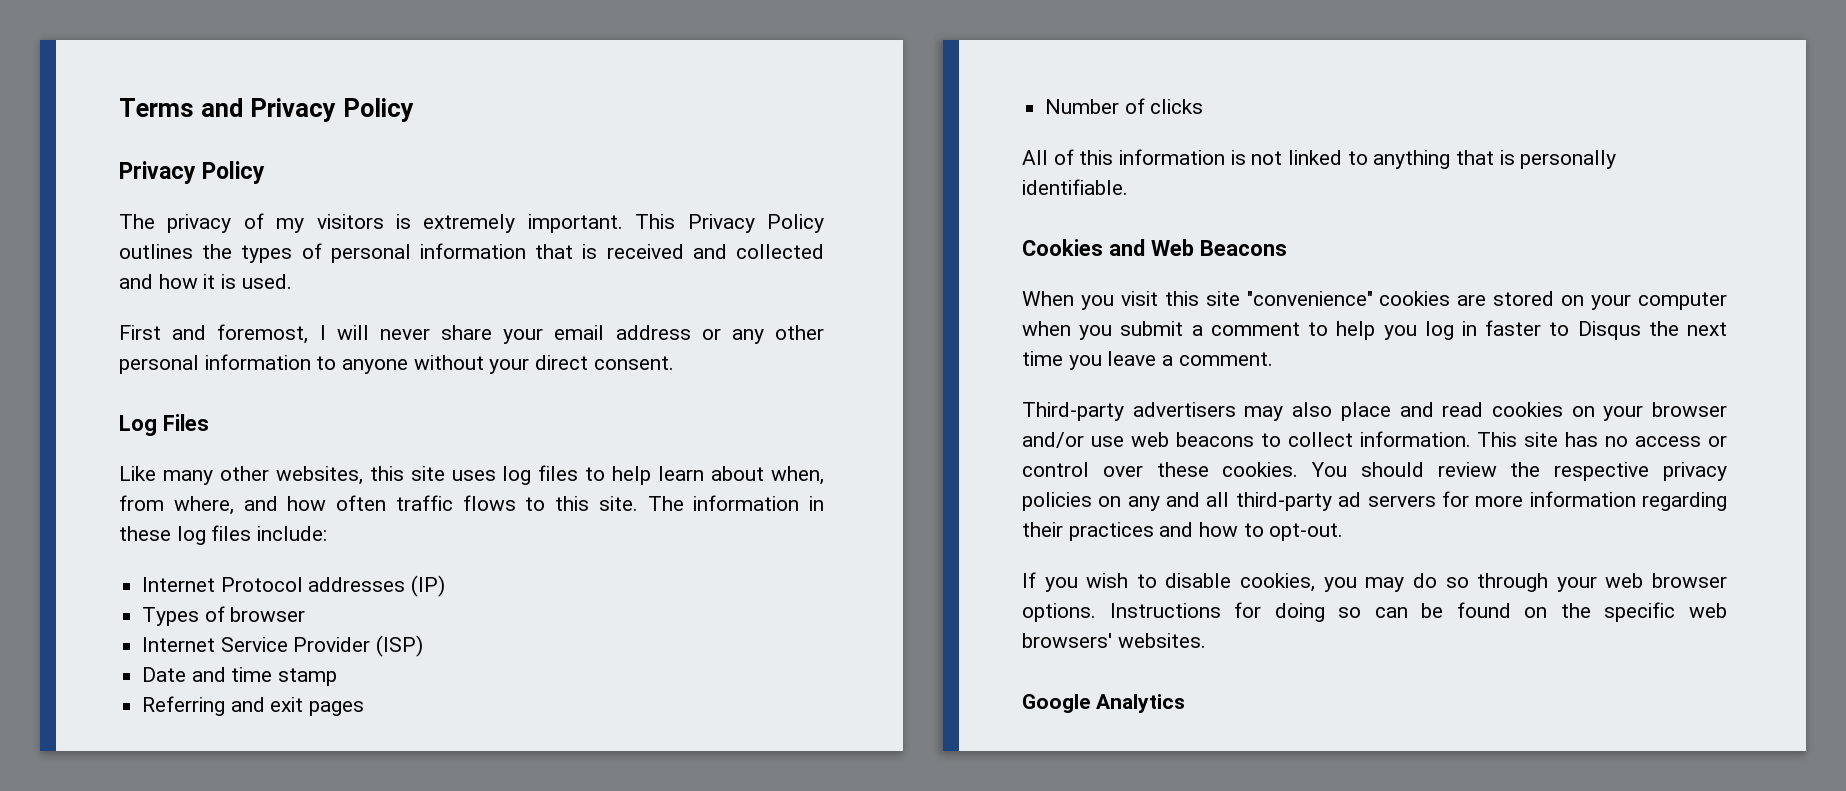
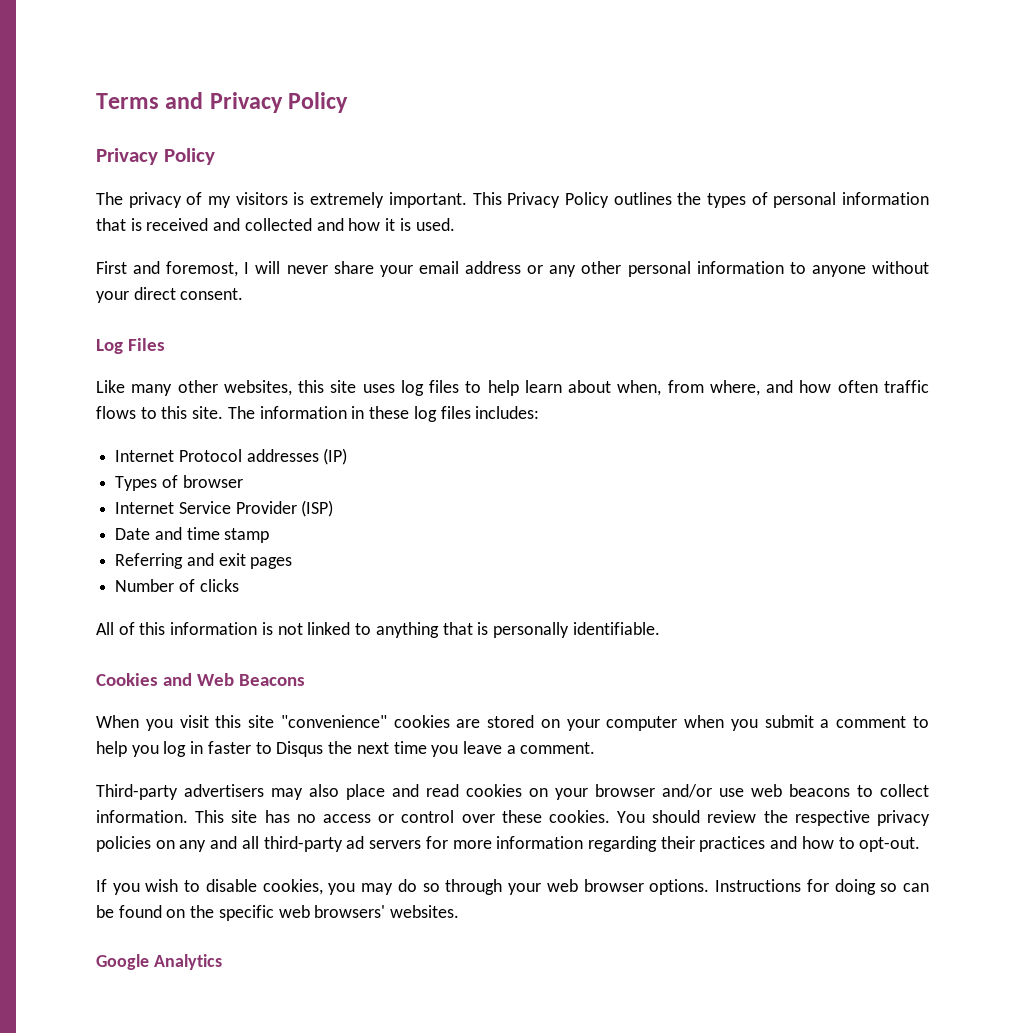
[257,526,328,541] include: -> [475,406,540,419] includes:

